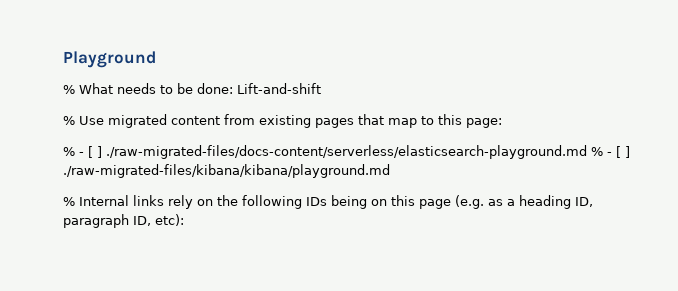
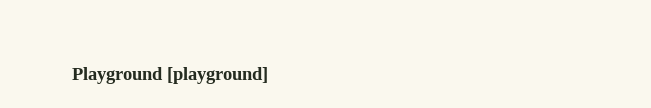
[63,83,321,94] [63,114,502,128] [63,145,630,159] [63,164,390,178] [63,195,593,209] [63,214,184,228] // % What needs to be done: Lift-and-shift // % Use migrated content from existing pages that map to this page: // % - [ ] ./raw-migrated-files/docs-content/serverless/elasticsearch-playground.md % - [ ] ./raw-migrated-files/kibana/kibana/playground.md // % Internal links rely on the following IDs being on this page (e.g. as a heading ID, paragraph ID, etc): -> [167,67,268,84] [playground]

